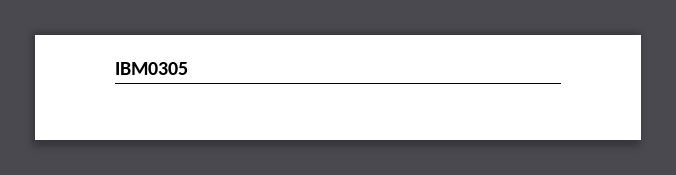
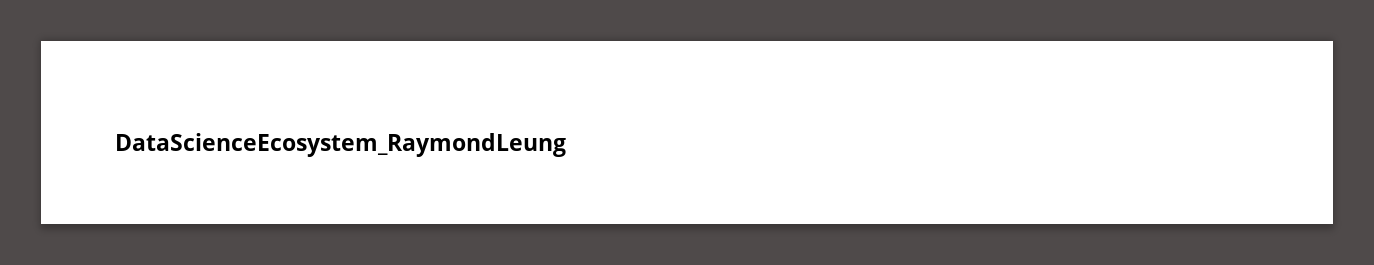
[115,62,188,75] IBM0305 -> [115,133,566,157] DataScienceEcosystem_RaymondLeung

